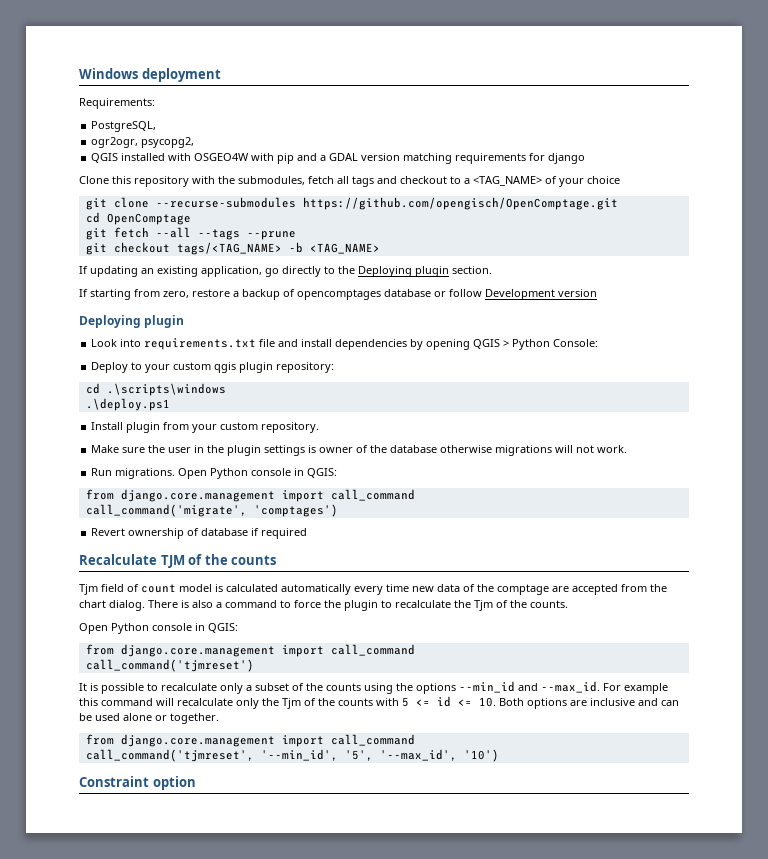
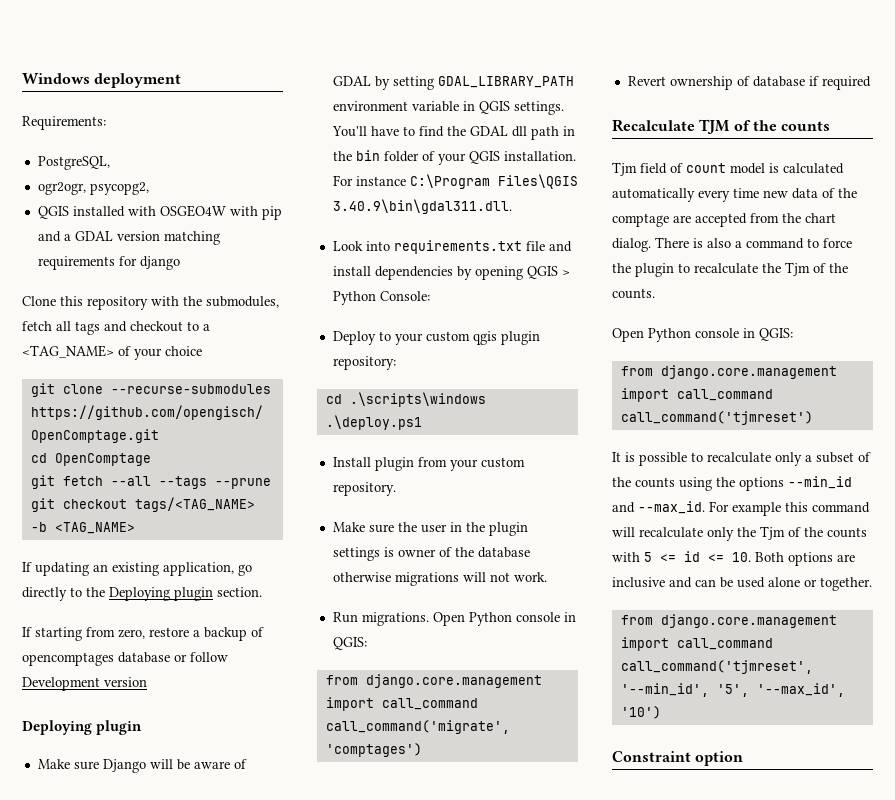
(185, 321) none -> [37,759,247,773] [332,76,574,90] [332,101,564,115] [331,126,575,140] [332,150,576,165] [332,174,578,189] [332,199,512,214] // Make sure Django will be aware of GDAL by setting GDAL_LIBRARY_PATH environment variable in QGIS settings. You'll have to find the GDAL dll path in the bin folder of your QGIS installation. For instance C:\Program Files\QGIS 3.40.9\bin\gdal311.dll.

